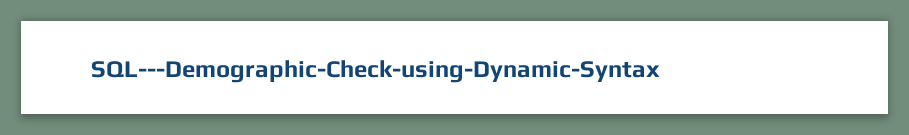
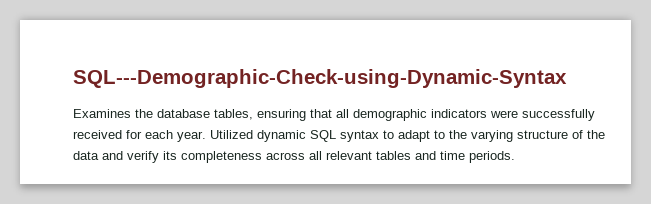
(660, 71) none -> [73,109,595,121] [73,130,605,142] [73,151,515,163] // Examines the database tables, ensuring that all demographic indicators were successfully received for each year. Utilized dynamic SQL syntax to adapt to the varying structure of the data and verify its completeness across all relevant tables and time periods.

